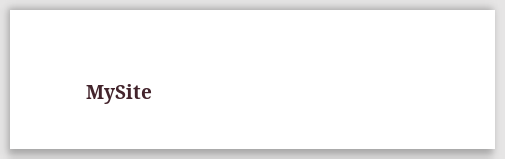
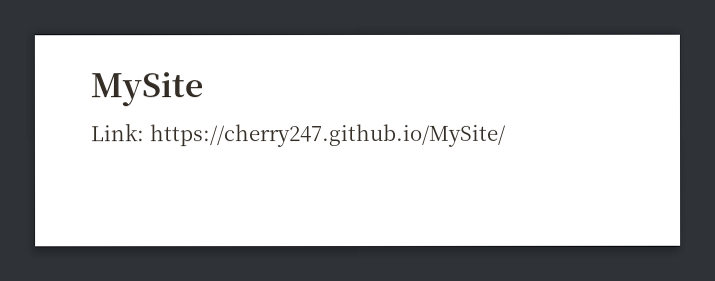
(152, 94) none -> [90,123,507,148] // Link: https://cherry247.github.io/MySite/

